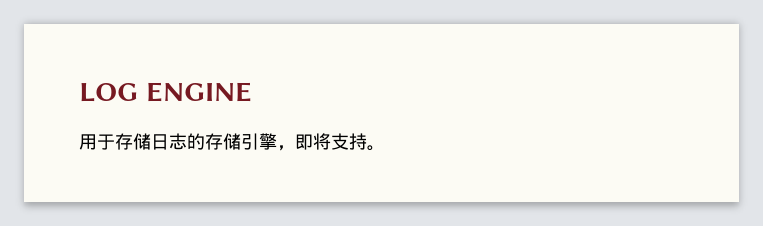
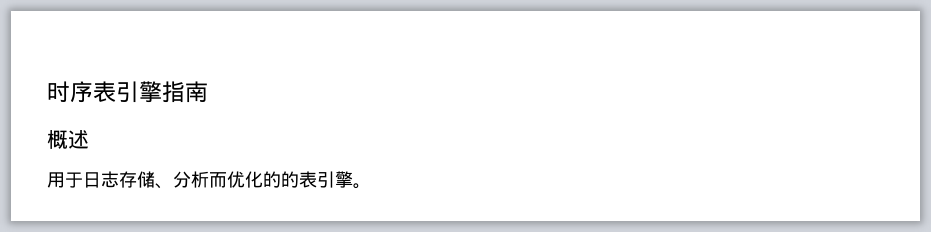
[79,82,252,102] [79,133,367,151] LOG ENGINE // 用于存储日志的存储引擎，即将支持 -> [47,81,208,103] [47,130,89,149] [47,171,353,189] 时序表引擎指南 // 概述 // 用于日志存储、分析而优化的的表引擎

